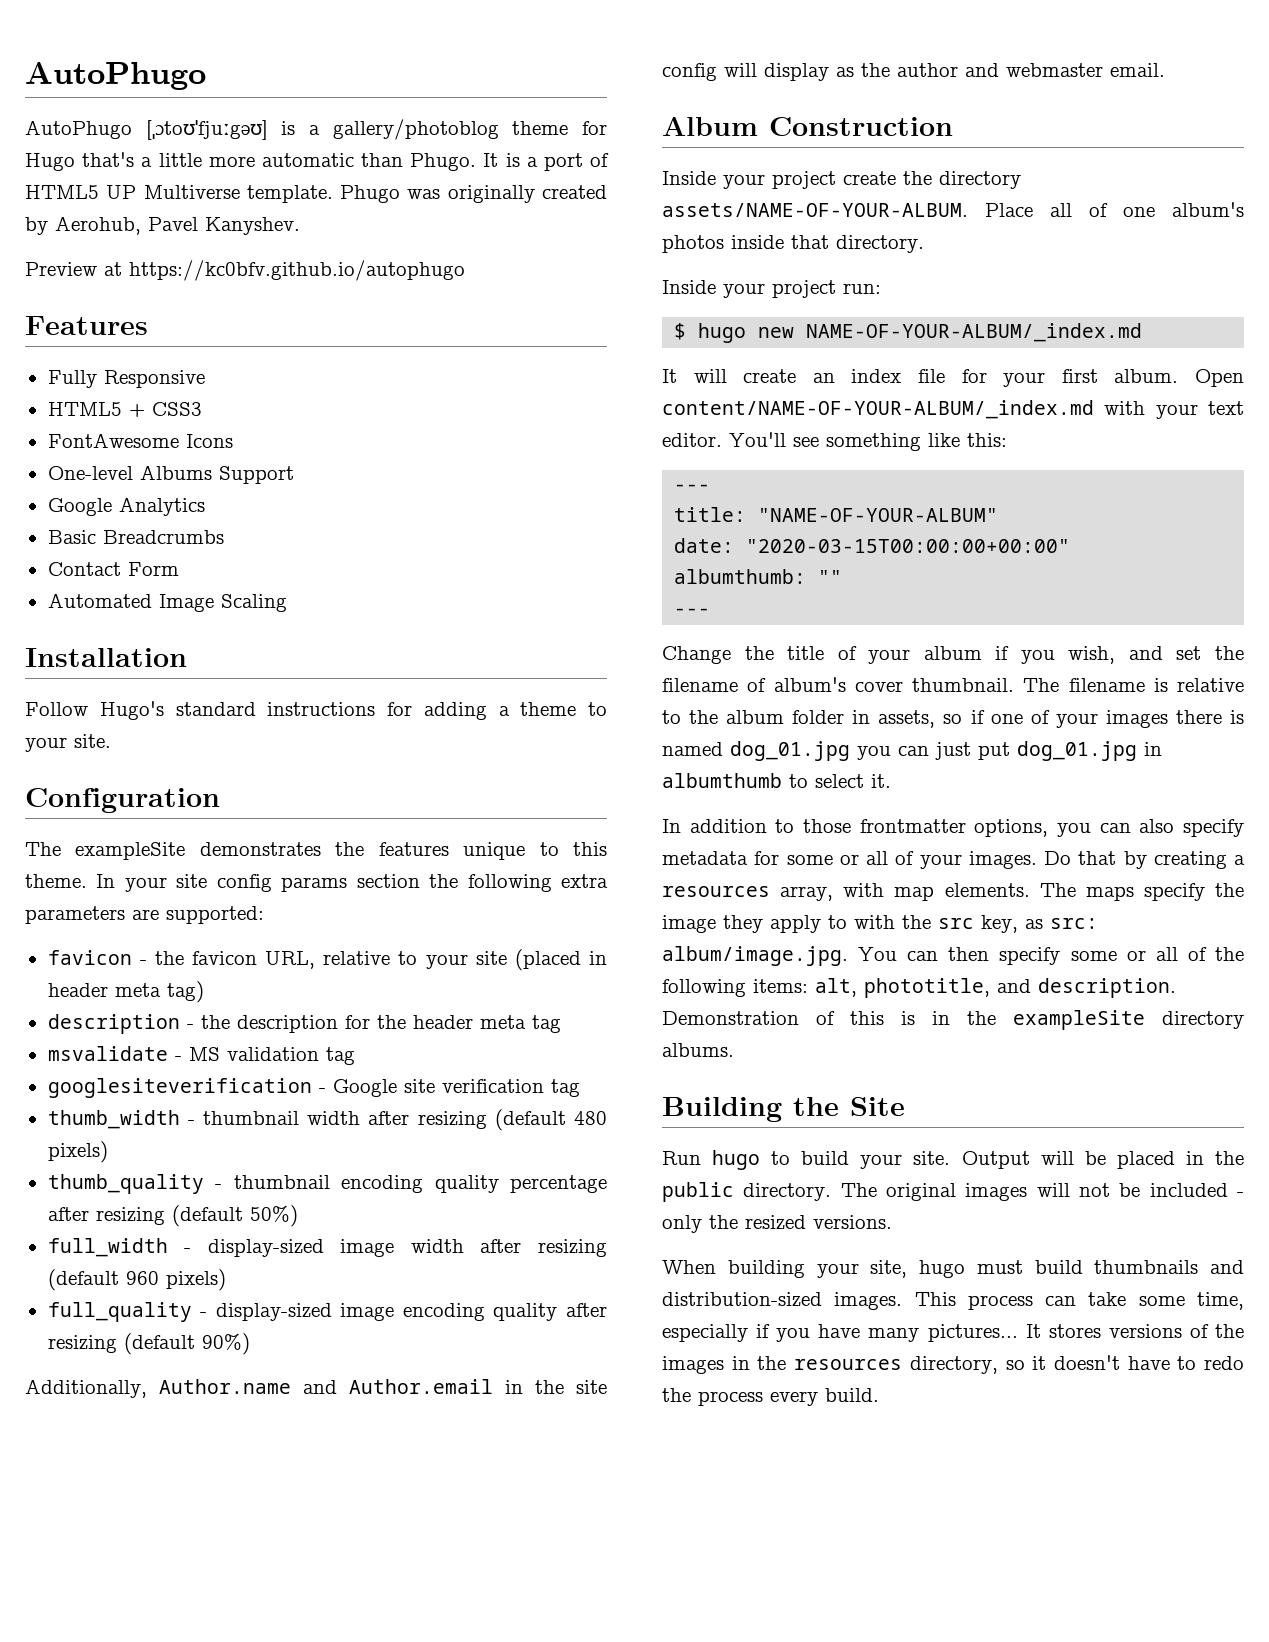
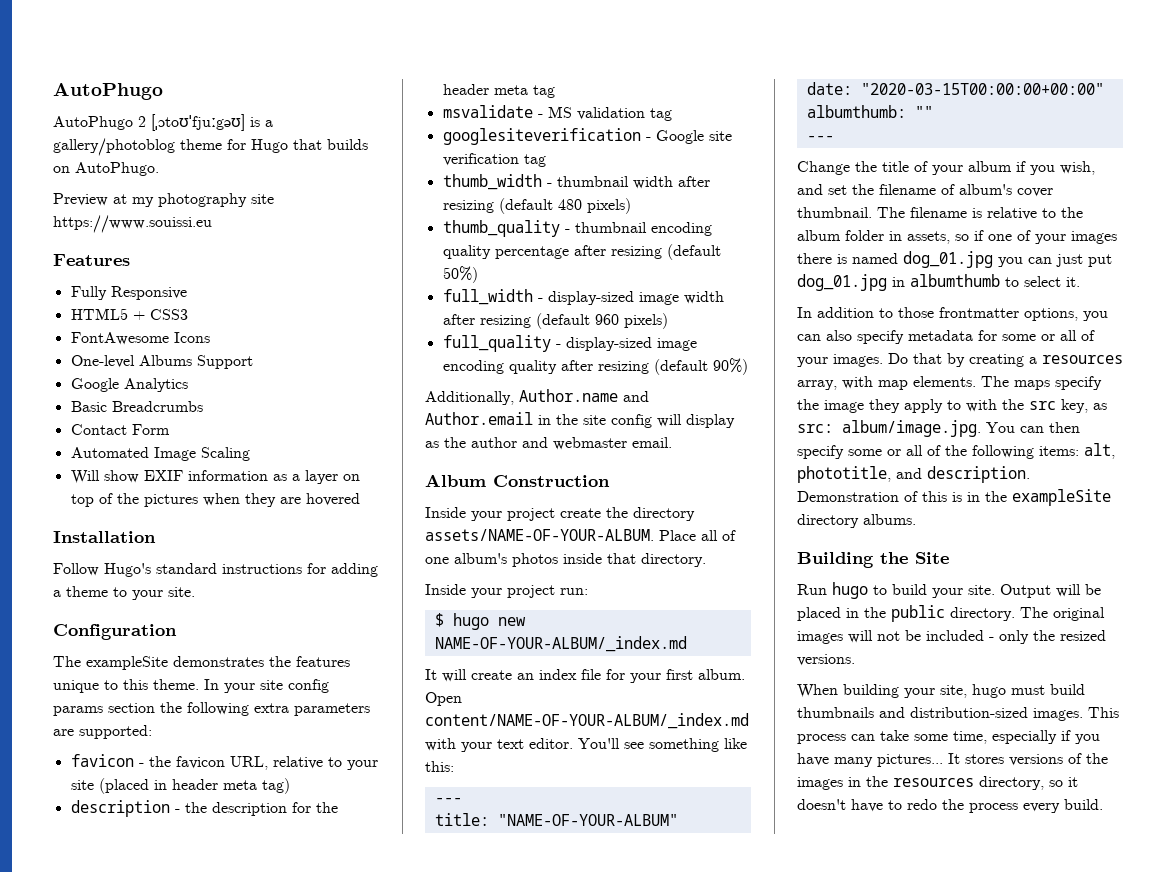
(132, 129) none -> [138,116,146,127] 2
[82,152,609,171] [25,185,607,203] [25,216,300,235] [25,260,465,281] that's a little more automatic than Phugo. It is a port of HTML5 UP Multiverse template. Phugo was originally created by Aerohub, Pavel Kanyshev. // Preview at https://kc0bfv.github.io/autophugo -> [293,139,368,150] [53,162,159,176] [53,193,274,207] [53,215,212,233] that builds on AutoPhugo. // Preview at my photography site https://www.souissi.eu
(287, 603) none -> [70,470,360,484] [70,493,360,507] // Will show EXIF information as a layer on top of the pictures when they are hovered

